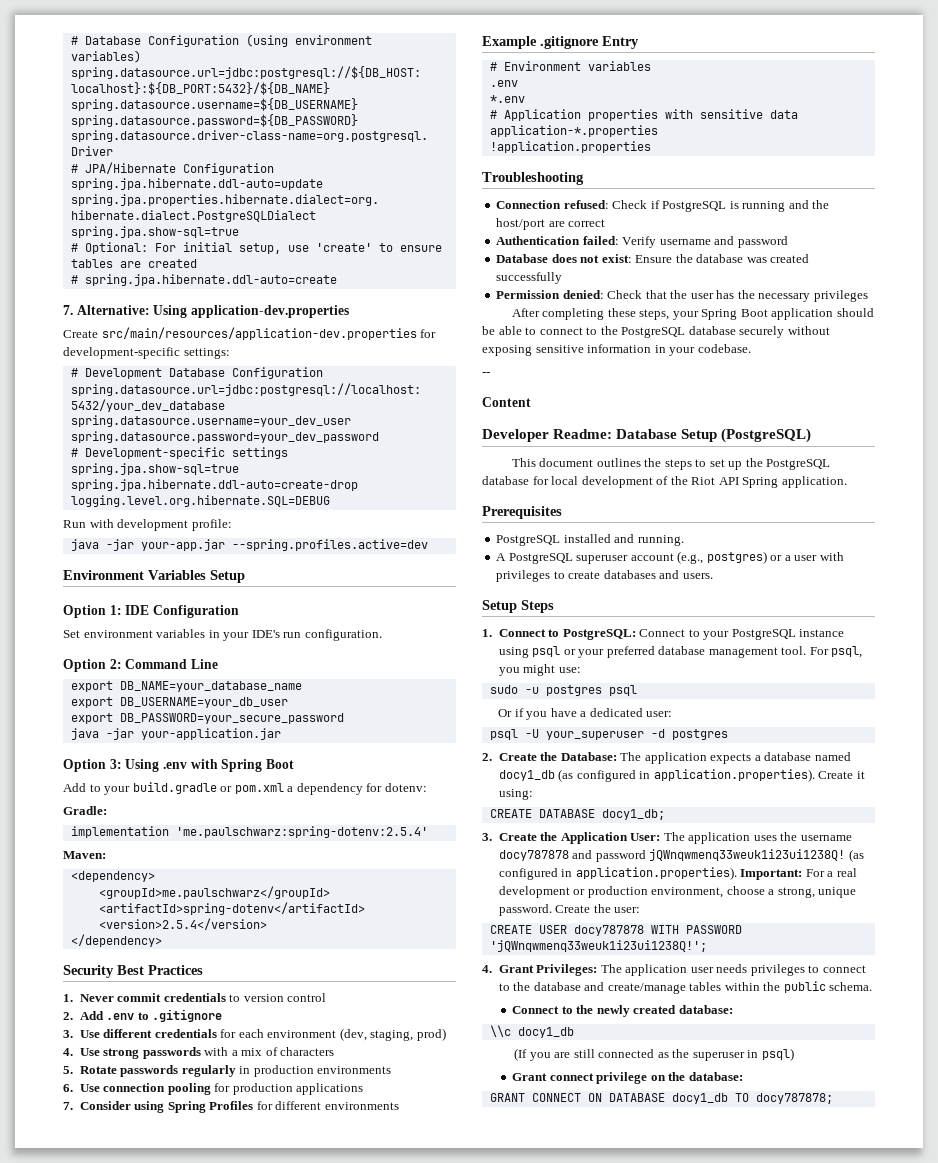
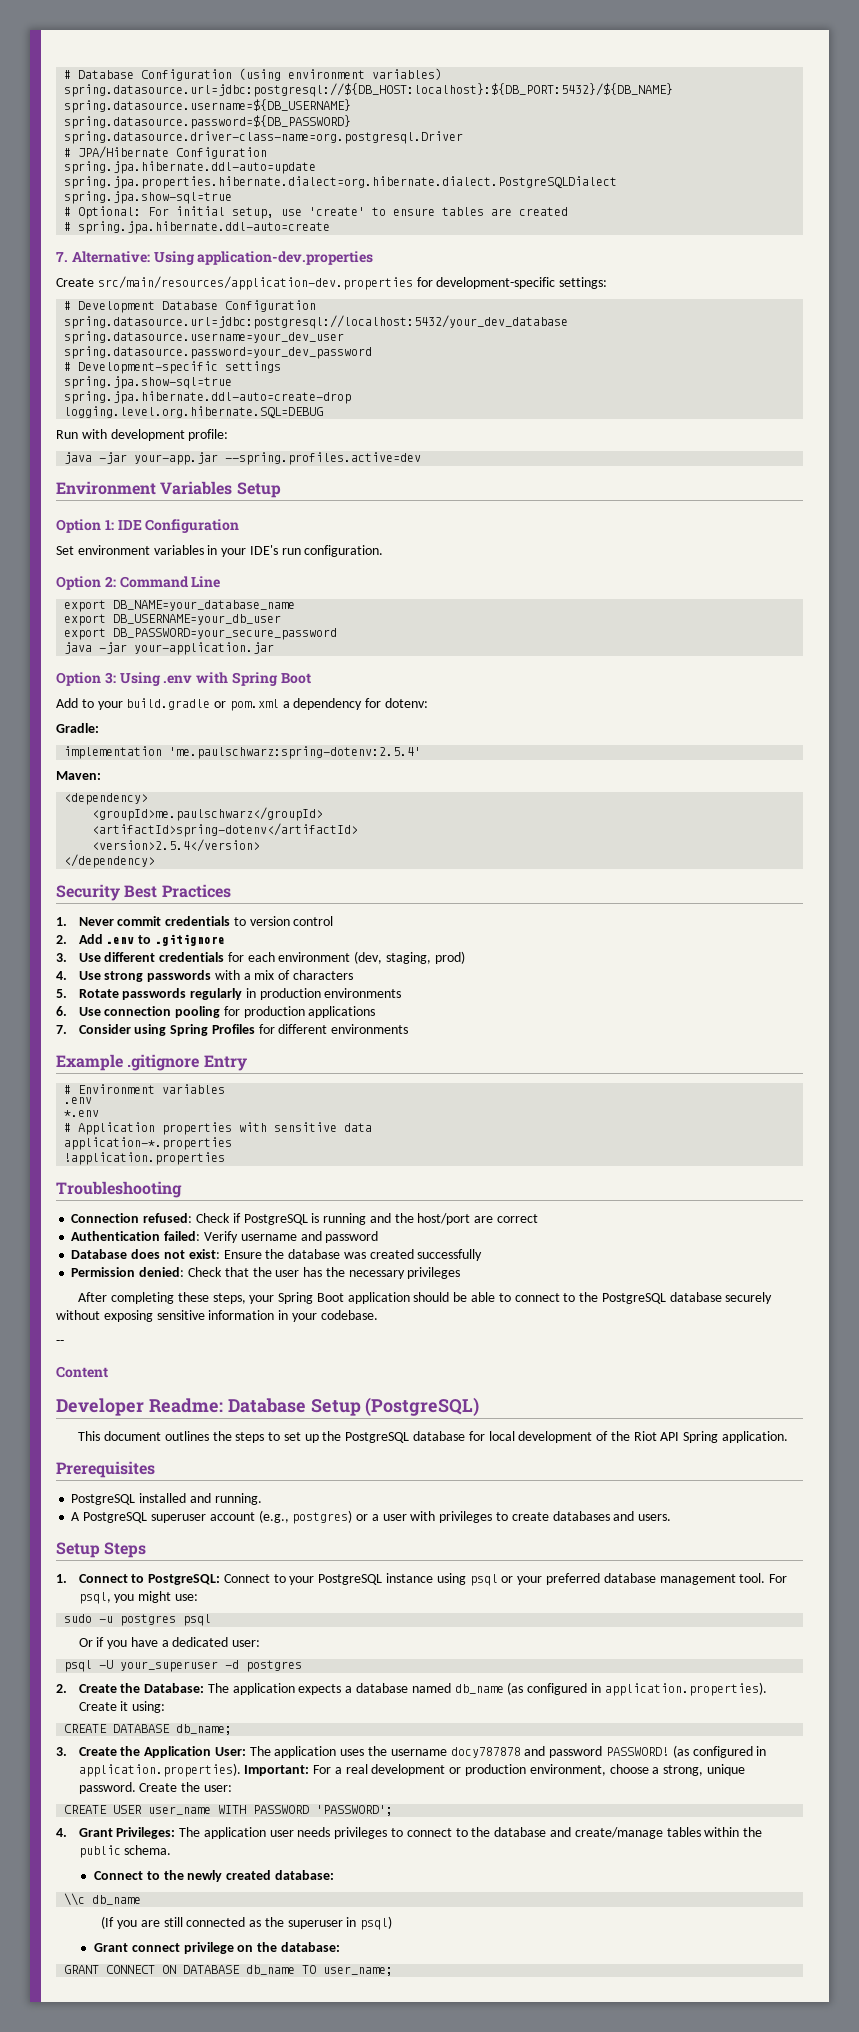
[498,770,555,781] docy1_db -> [454,1684,504,1694] db_name
[601,809,665,820] docy1_db; -> [176,1724,233,1735] db_name;
[649,849,846,861] jQWnqwmenq33weuk1i23ui1238Q! -> [605,1747,669,1756] PASSWORD!
[573,925,644,936] docy787878 -> [148,1806,212,1815] user_name
[489,940,707,952] 'jQWnqwmenq33weuk1i23ui1238Q!'; -> [316,1805,394,1816] 'PASSWORD';
[517,1027,574,1038] docy1_db -> [92,1895,142,1905] db_name
[671,1093,833,1104] docy1_db TO docy787878; -> [246,1965,394,1976] db_name TO user_name;

